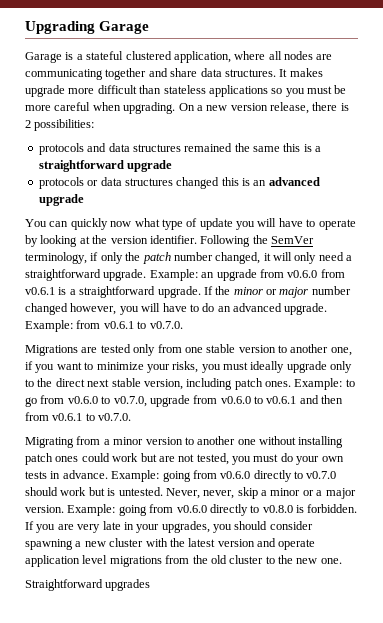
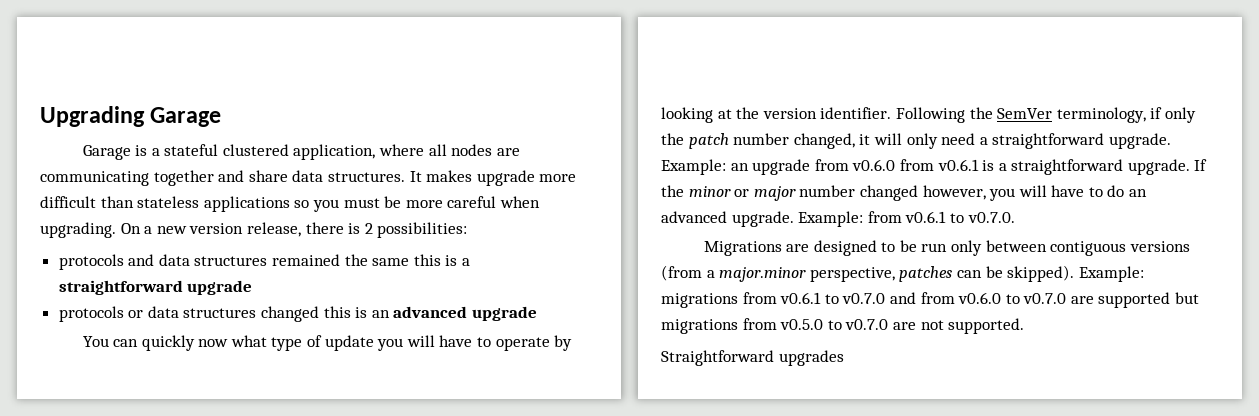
[100,344,352,356] [25,361,353,373] [25,378,355,390] [25,395,344,407] [25,412,132,421] [25,436,344,448] [25,453,344,465] [25,470,337,482] [25,487,356,499] [25,504,358,516] [25,521,313,533] [25,538,316,550] [25,555,342,567] tested only from one stable version to another one, if you want to minimize your risks, you must ideally upgrade only to the direct next stable version, including patch ones. Example: to go from v0.6.0 to v0.7.0, upgrade from v0.6.0 to v0.6.1 and then from v0.6.1 to v0.7.0. // Migrating from a minor version to another one without installing patch ones could work but are not tested, you must do your own tests in advance. Example: going from v0.6.0 directly to v0.7.0 should work but is untested. Never, never, skip a minor or a major version. Example: going from v0.6.0 directly to v0.8.0 is forbidden. If you are very late in your upgrades, you should consider spawning a new cluster with the latest version and operate application level migrations from the old cluster to the new one. -> [813,240,1190,256] [661,265,1144,282] [661,292,1200,308] [661,318,1025,334] designed to be run only between contiguous versions (from a major.minor perspective, patches can be skipped). Example: migrations from v0.6.1 to v0.7.0 and from v0.6.0 to v0.7.0 are supported but migrations from v0.5.0 to v0.7.0 are not supported.

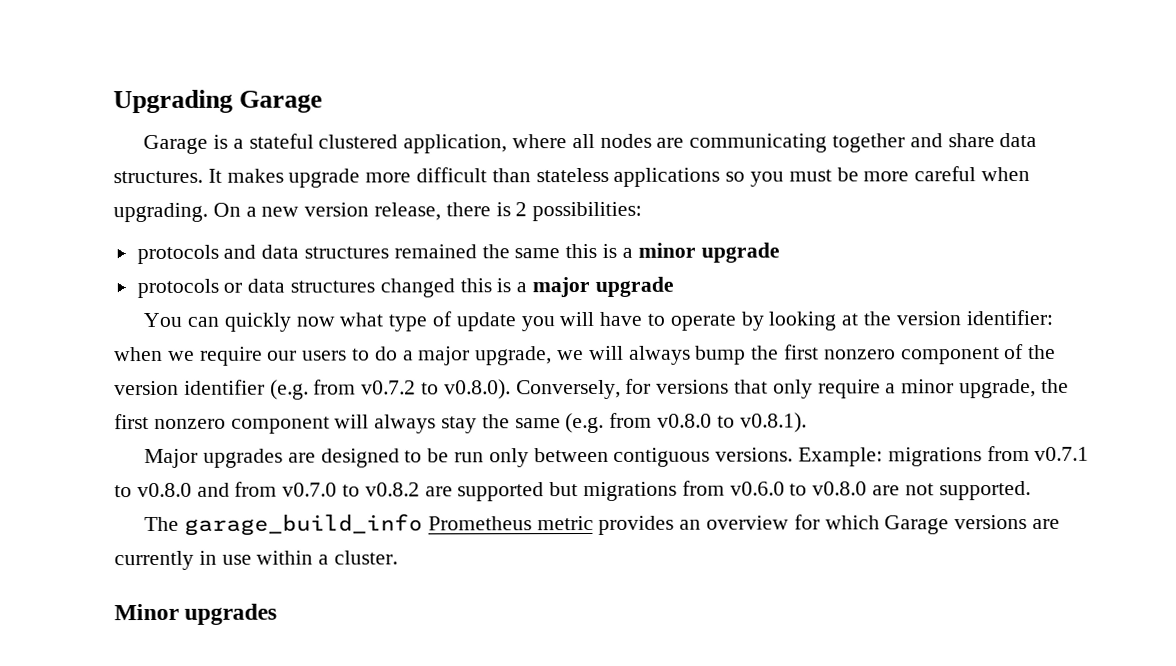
[58,280,183,295] straightforward -> [637,242,696,258] minor
[371,306,468,318] an advanced -> [516,276,591,298] a major
[820,107,1196,123] [661,133,1171,149] [661,159,1208,175] [661,185,1148,201] [661,211,1015,227] [703,241,782,256] identifier. Following the SemVer terminology, if only the patch number changed, it will only need a straightforward upgrade. Example: an upgrade from v0.6.0 from v0.6.1 is a straightforward upgrade. If the minor or major number changed however, you will have to do an advanced upgrade. Example: from v0.6.1 to v0.7.0. // Migrations -> [965,309,1053,326] [114,344,1057,366] [114,378,1069,400] [114,412,807,434] [144,448,283,469] identifier: when we require our users to do a major upgrade, we will always bump the first nonzero component of the version identifier (e.g. from v0.7.2 to v0.8.0). Conversely, for versions that only require a minor upgrade, the first nonzero component will always stay the same (e.g. from v0.8.0 to v0.8.1). // Major upgrades
[1129,241,1190,252] [661,265,1144,282] [661,292,1067,308] versions (from a major.minor perspective, patches can be skipped). Example: migrations from v0.6.1 to v0.7.0 and from v0.6.0 to v0.7.0 -> [715,445,1090,467] [114,481,420,498] versions. Example: migrations from v0.7.1 to v0.8.0 and from v0.7.0 to v0.8.2
[780,319,889,330] v0.5.0 to v0.7.0 -> [729,481,868,496] v0.6.0 to v0.8.0
[661,350,774,366] Straightforward -> [144,513,1060,536] [114,550,399,571] [114,603,179,621] The garage_build_info Prometheus metric provides an overview for which Garage versions are currently in use within a cluster. // Minor

